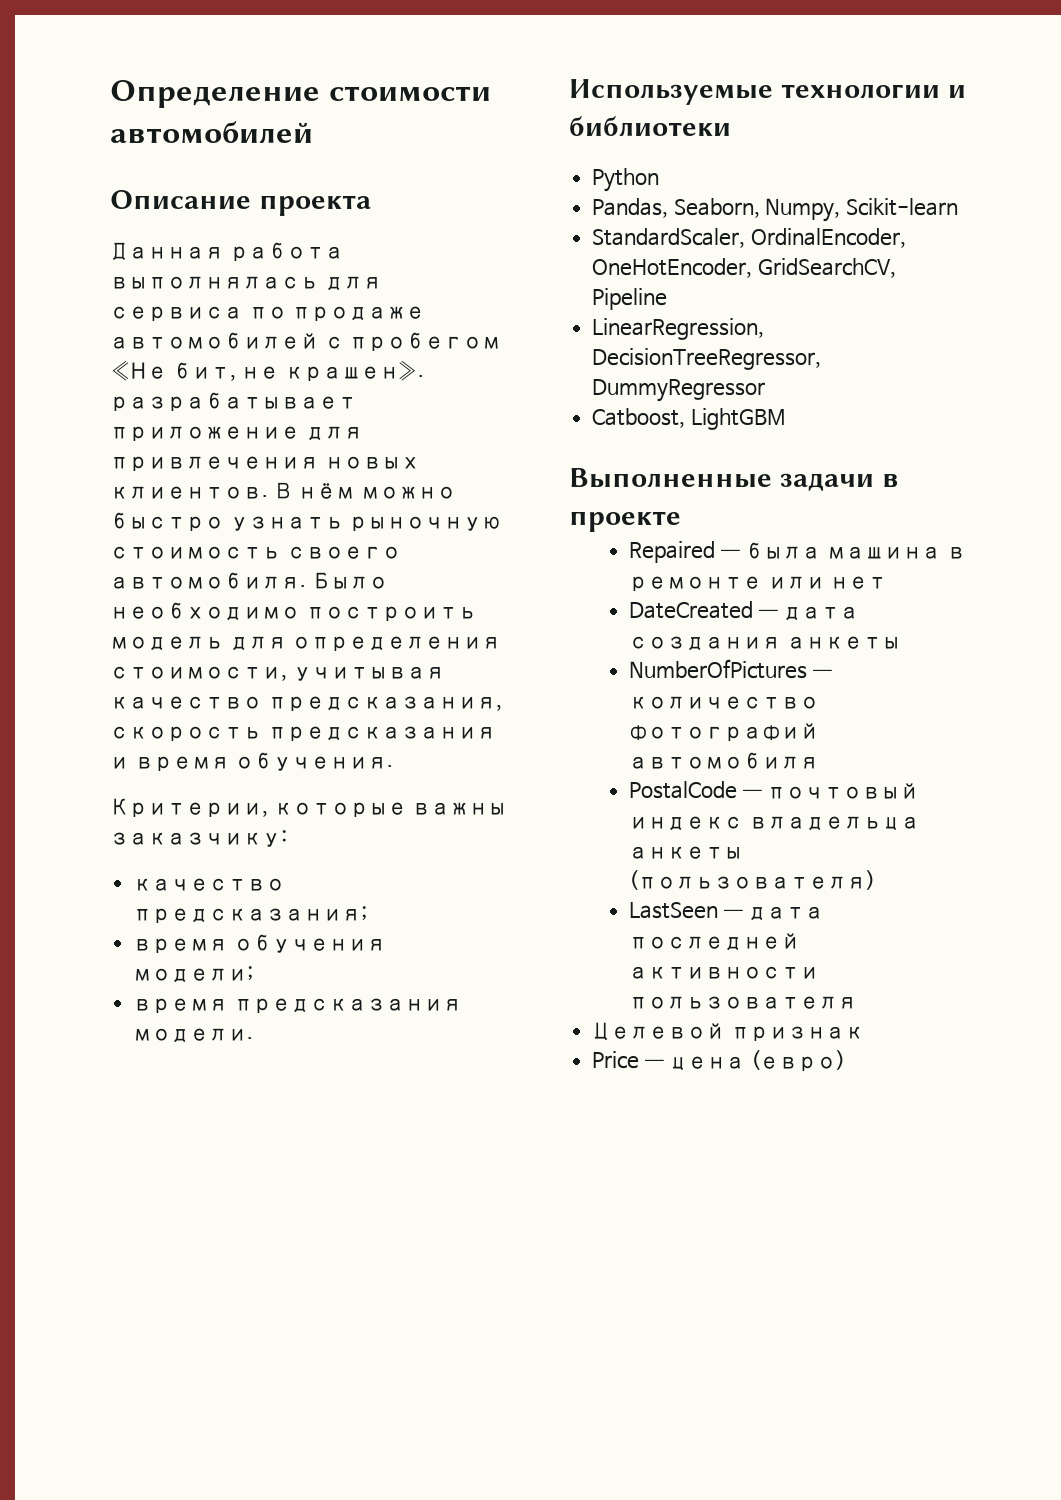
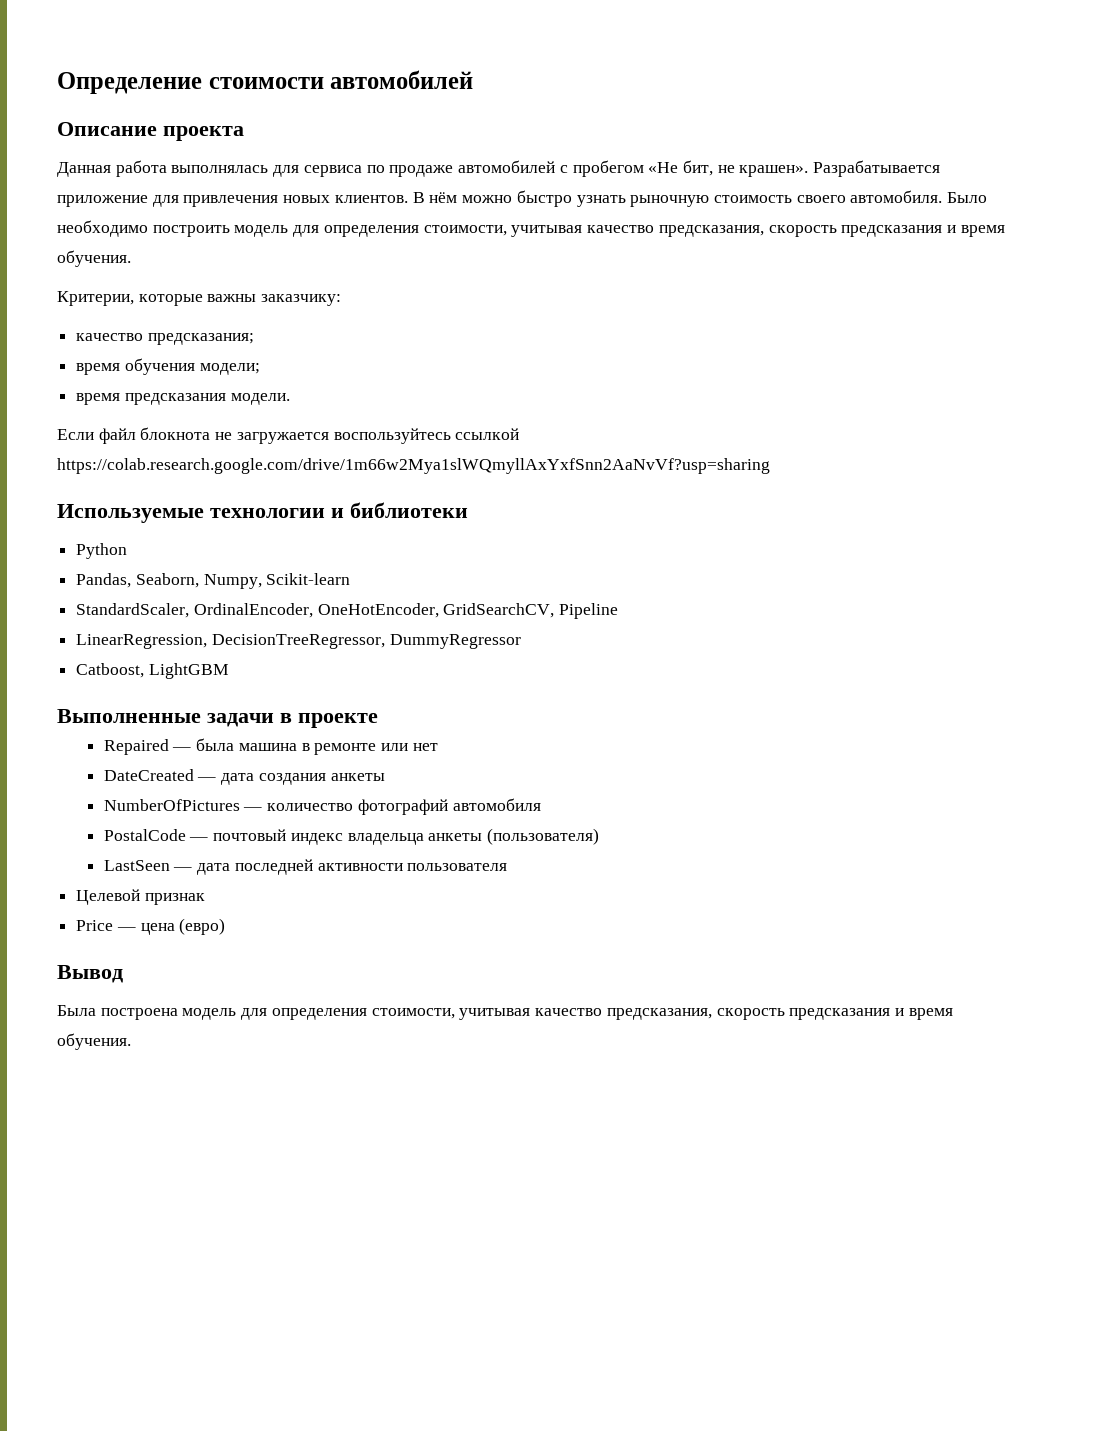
[110,392,357,411] разрабатывает -> [813,160,941,177] Разрабатывается
(254, 1035) none -> [57,427,520,444] [57,458,770,474] // Если файл блокнота не загружается воспользуйтесь ссылкой https://colab.research.google.com/drive/1m66w2Mya1slWQmyllAxYxfSnn2AaNvVf?usp=sharing
(846, 1060) none -> [57,965,123,983] [57,1005,953,1020] [57,1033,131,1050] // Вывод // Была построена модель для определения стоимости, учитывая качество предсказания, скорость предсказания и время обучения.

